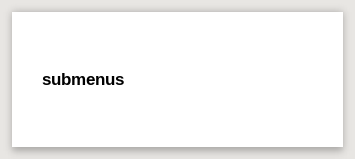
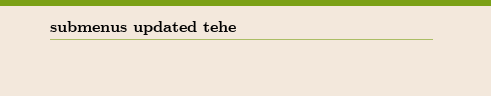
(124, 79) none -> [133,21,236,35] updated tehe

